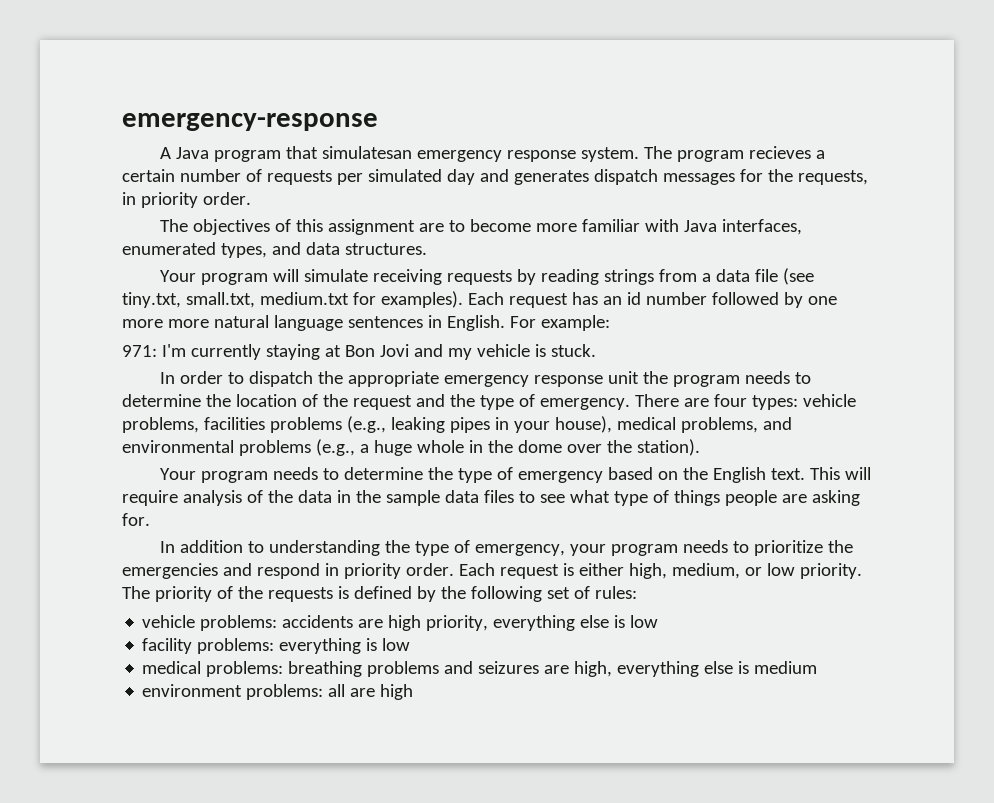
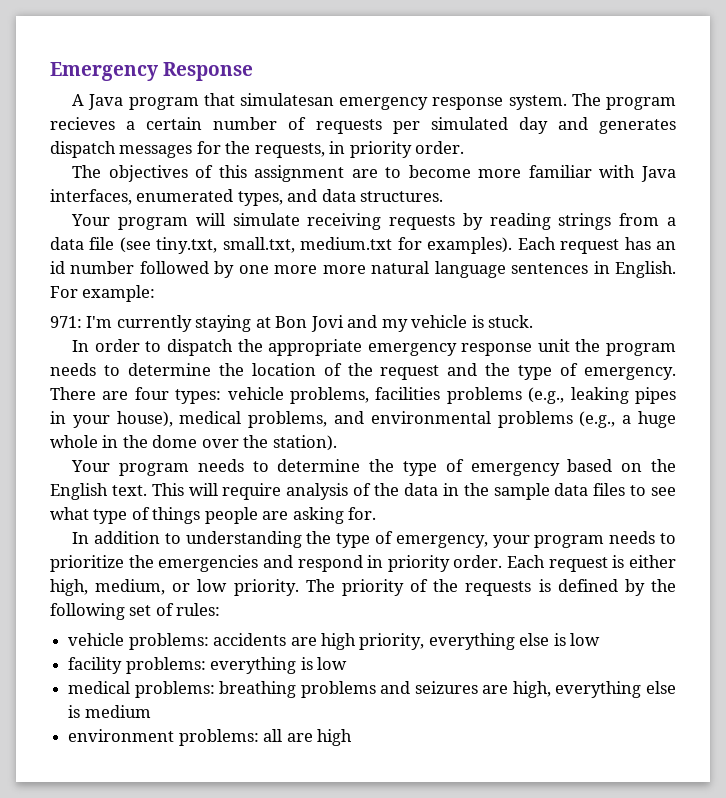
[122,113,378,131] emergency-response -> [50,62,254,81] Emergency Response

